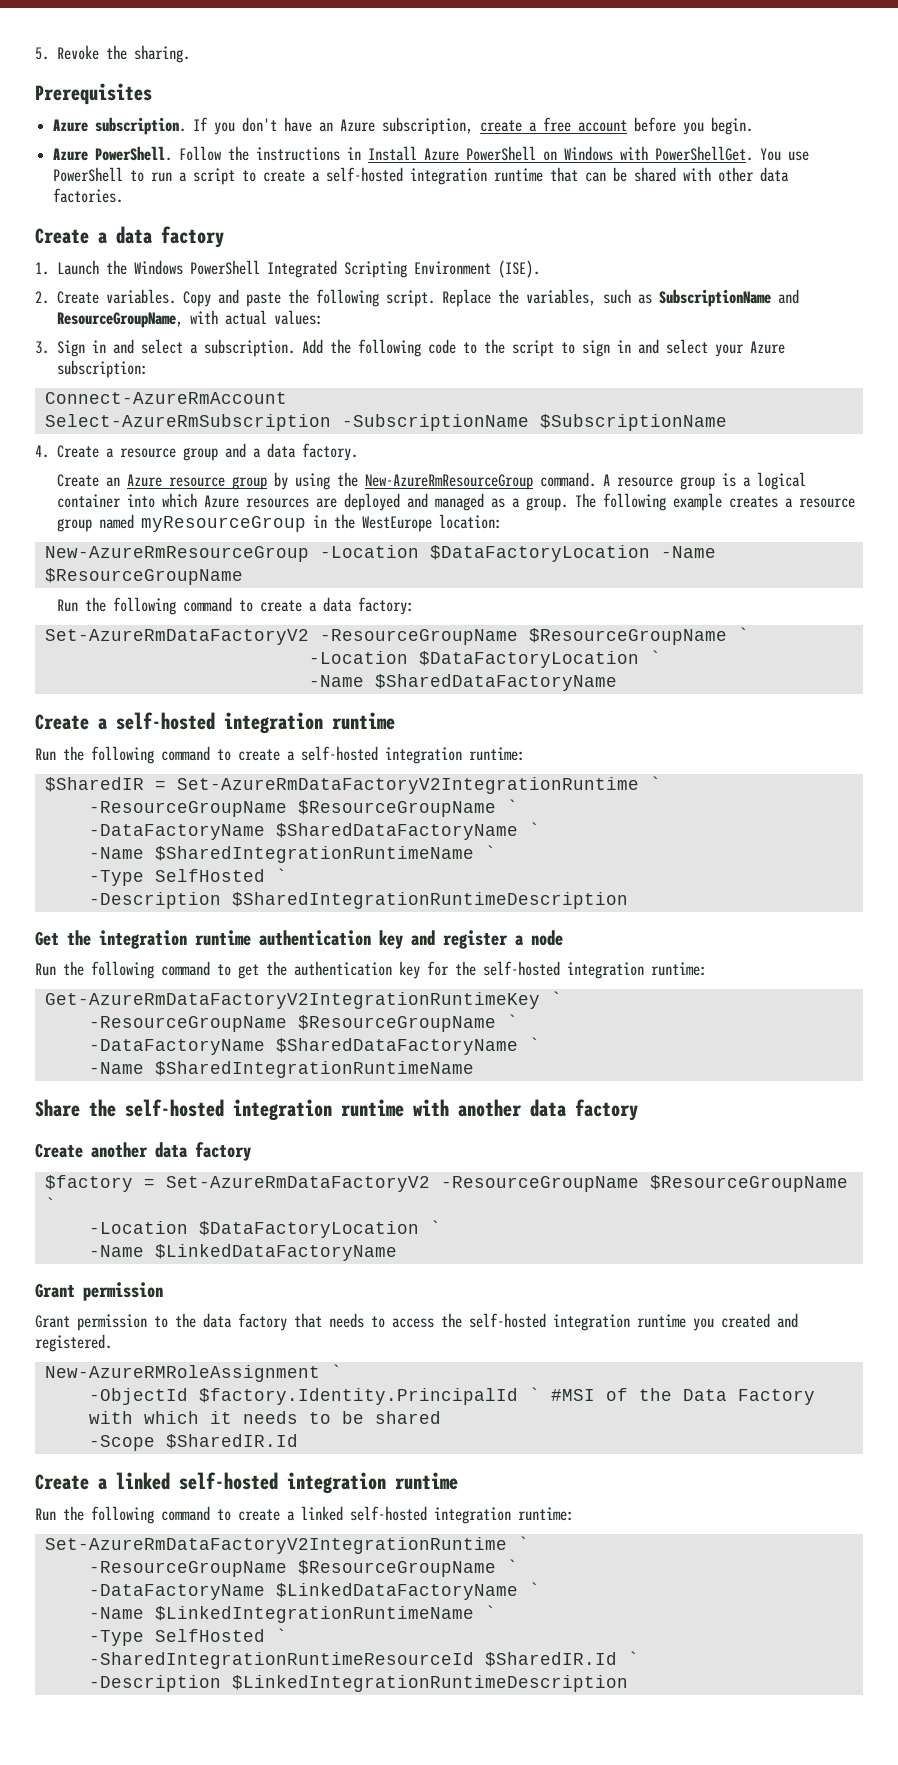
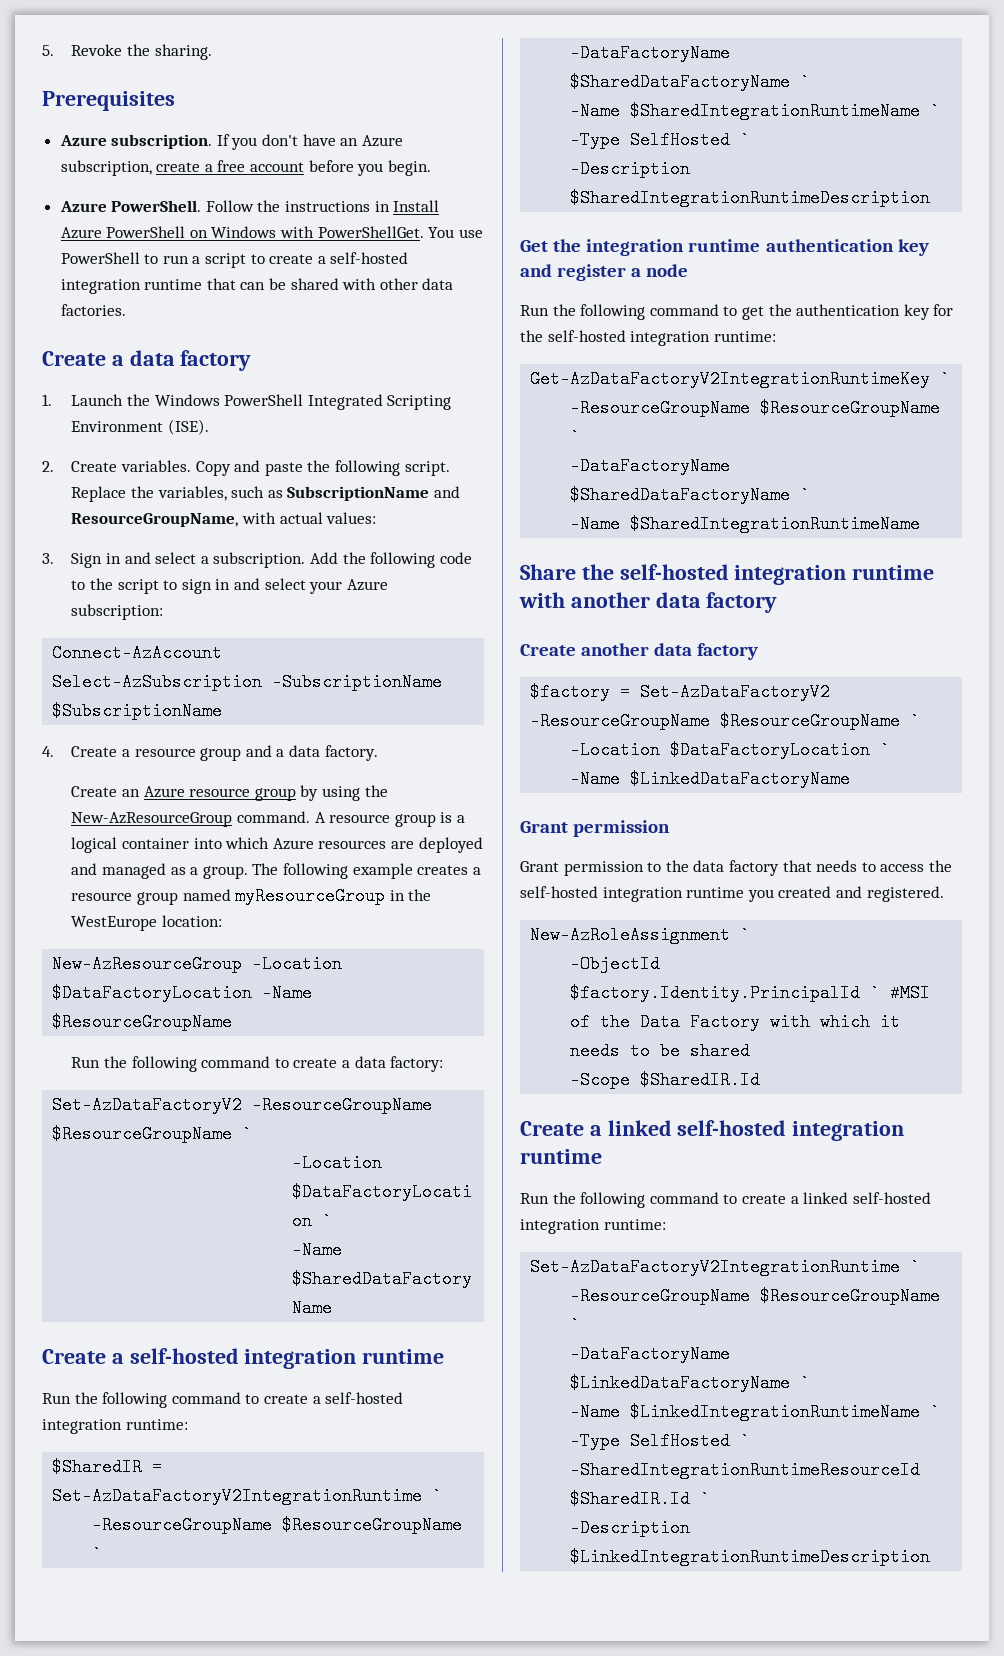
[44,392,287,404] [44,414,331,431] Connect-AzureRmAccount // Select-AzureRmSubscription -> [52,644,223,662] [52,673,263,691] Connect-AzAccount // Select-AzSubscription
[365,474,534,490] New-AzureRmResourceGroup -> [71,812,233,827] New-AzResourceGroup
[44,546,309,562] New-AzureRmResourceGroup -> [52,955,243,973] New-AzResourceGroup
[44,629,309,645] Set-AzureRmDataFactoryV2 -> [52,1096,243,1114] Set-AzDataFactoryV2
[176,777,639,794] Set-AzureRmDataFactoryV2IntegrationRuntime -> [52,1487,423,1505] Set-AzDataFactoryV2IntegrationRuntime
[44,992,540,1009] Get-AzureRmDataFactoryV2IntegrationRuntimeKey -> [530,370,931,388] Get-AzDataFactoryV2IntegrationRuntimeKey
[165,1176,430,1192] Set-AzureRmDataFactoryV2 -> [640,683,831,701] Set-AzDataFactoryV2
[44,1365,320,1382] New-AzureRMRoleAssignment -> [530,926,731,944] New-AzRoleAssignment
[44,1537,507,1554] Set-AzureRmDataFactoryV2IntegrationRuntime -> [530,1258,901,1276] Set-AzDataFactoryV2IntegrationRuntime

